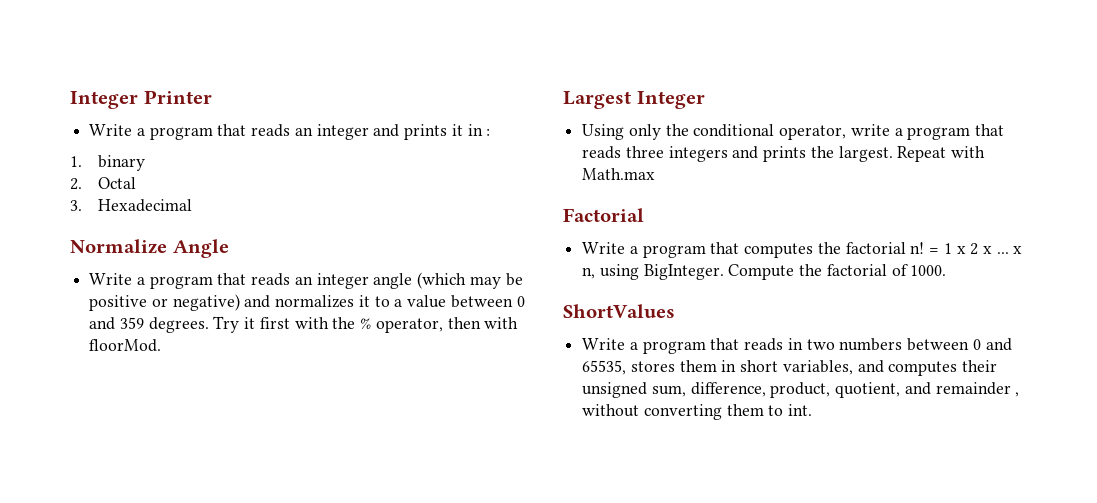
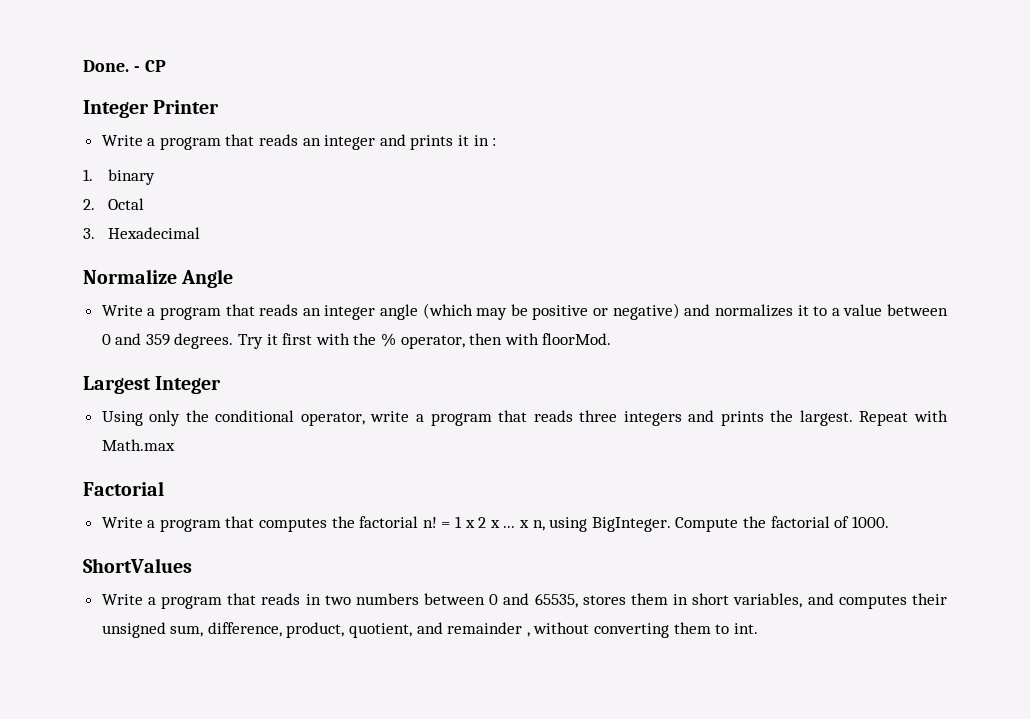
(70, 100) none -> [83,60,166,72] Done. - CP //

